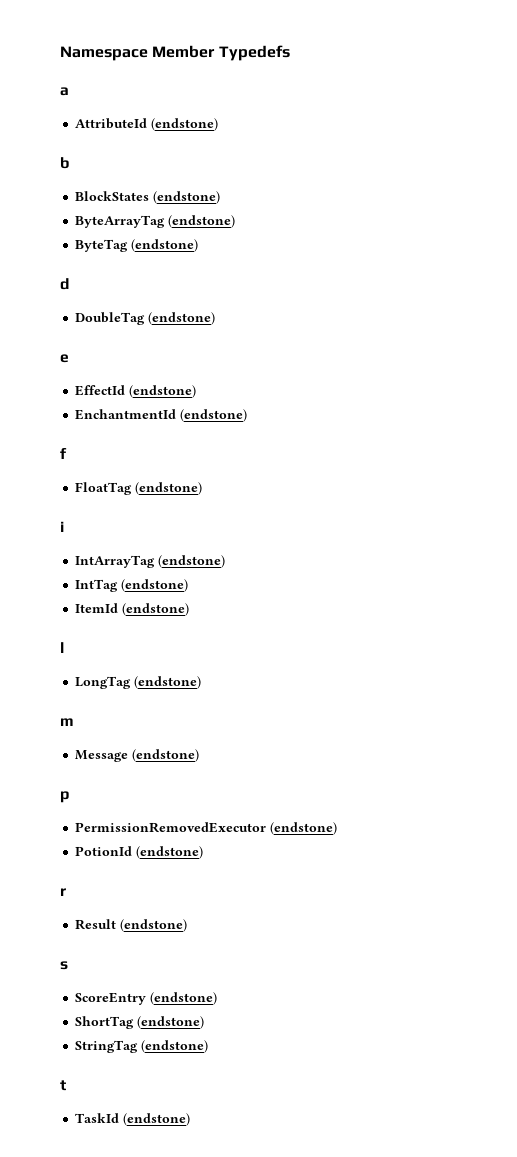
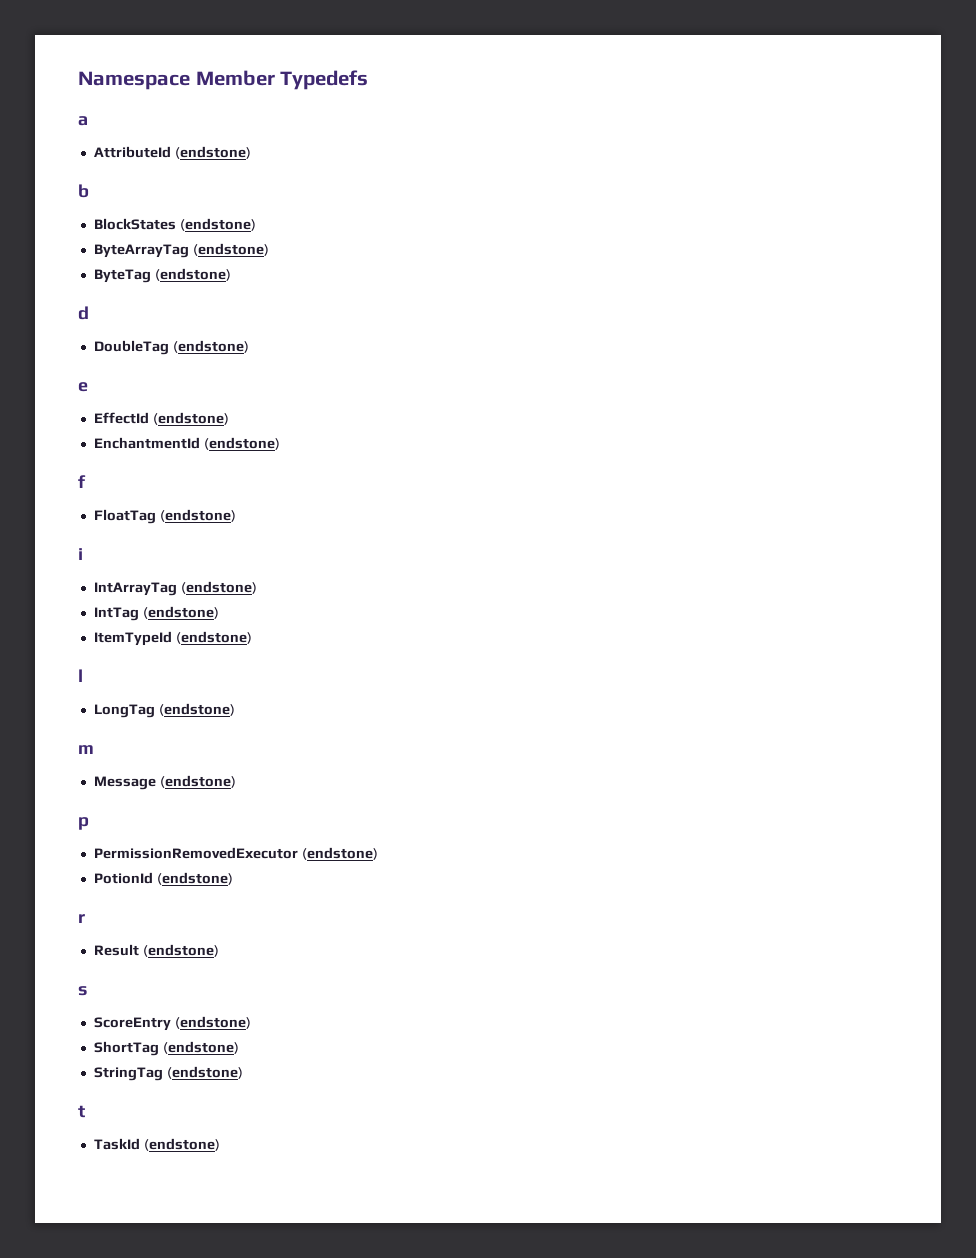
[75,603,119,613] ItemId -> [93,631,172,646] ItemTypeId

